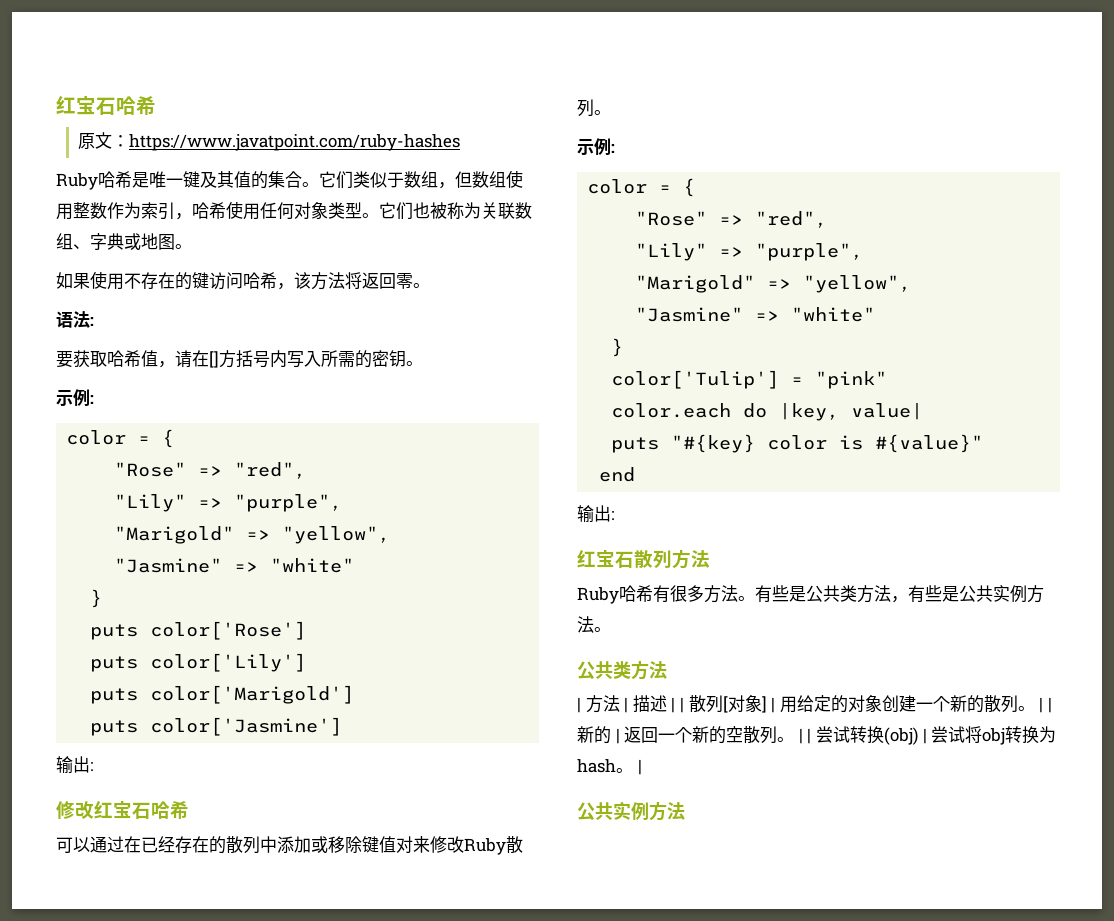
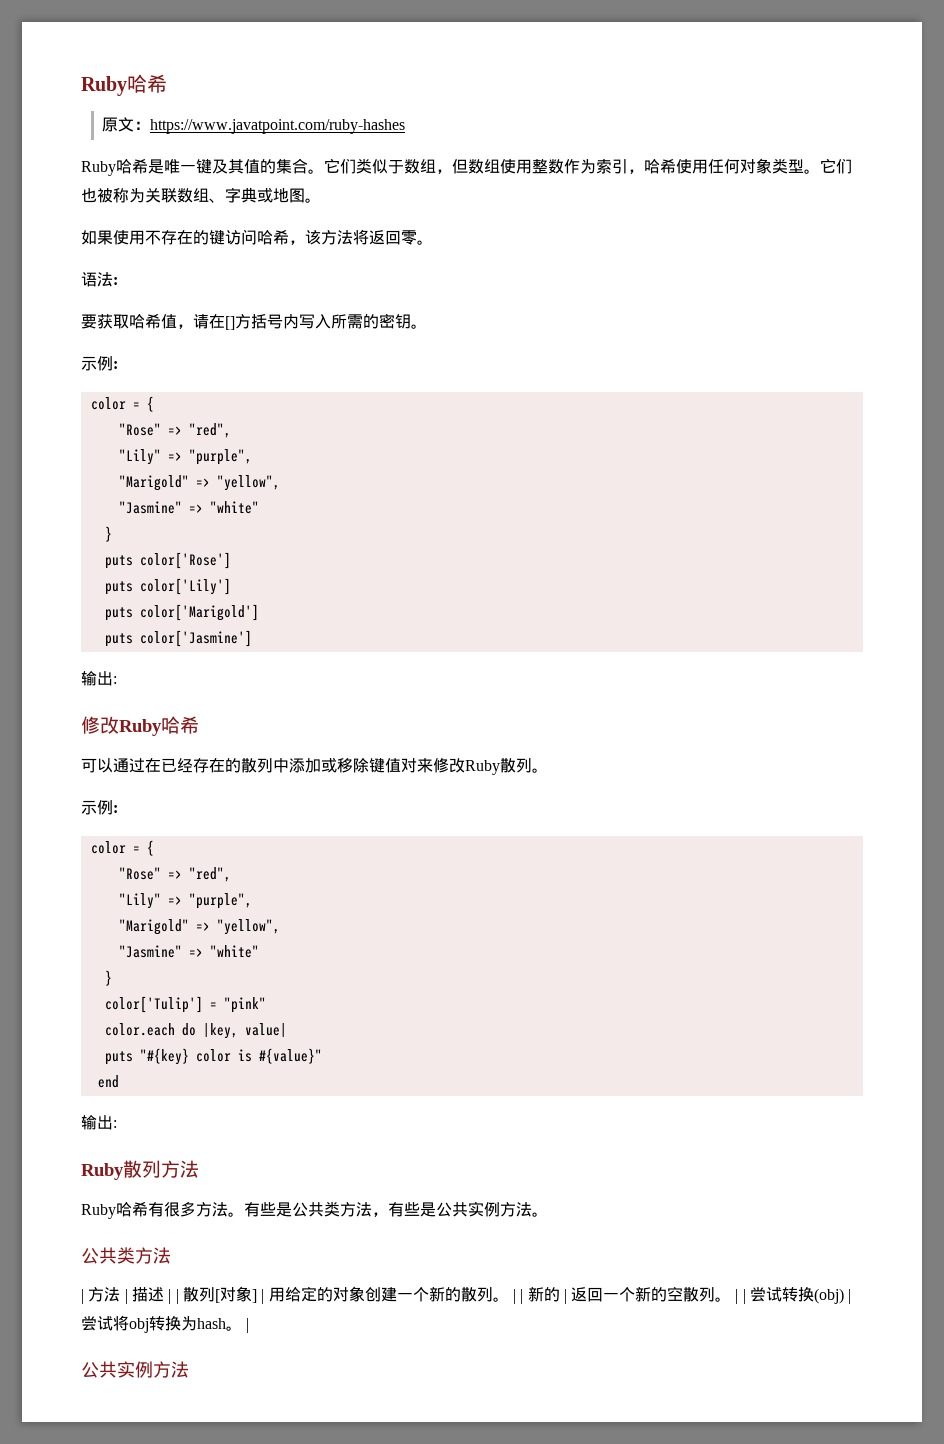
[56,95,116,116] 红宝石 -> [81,76,127,96] Ruby
[94,801,151,820] 红宝石 -> [119,719,162,736] Ruby
[577,550,634,569] 红宝石 -> [81,1163,124,1180] Ruby

